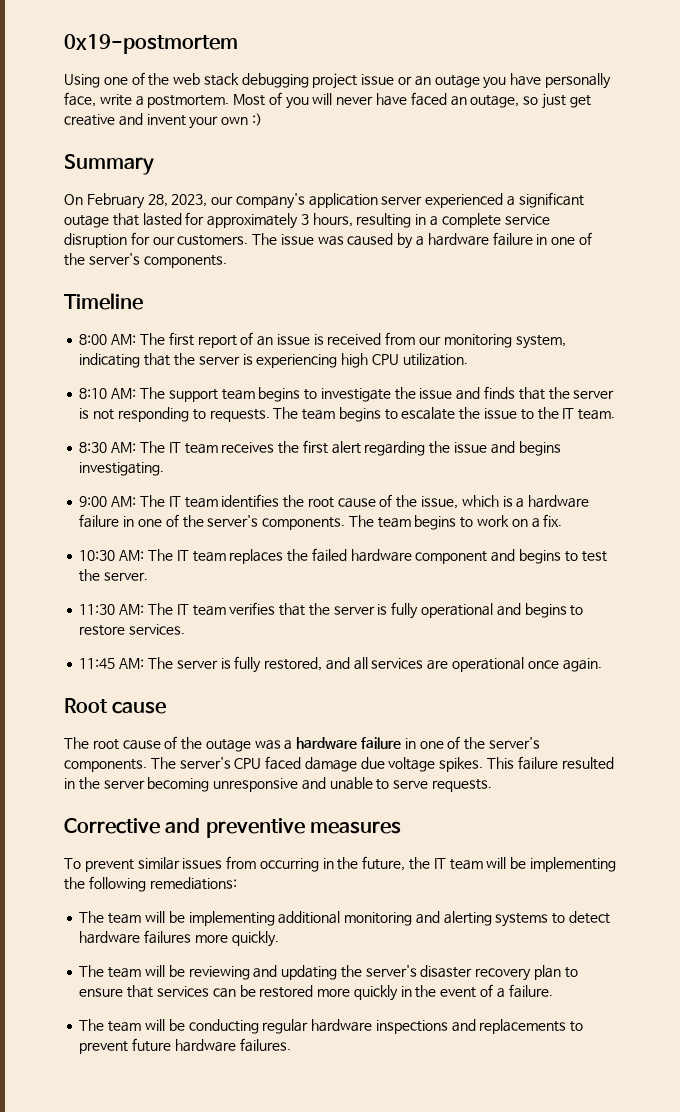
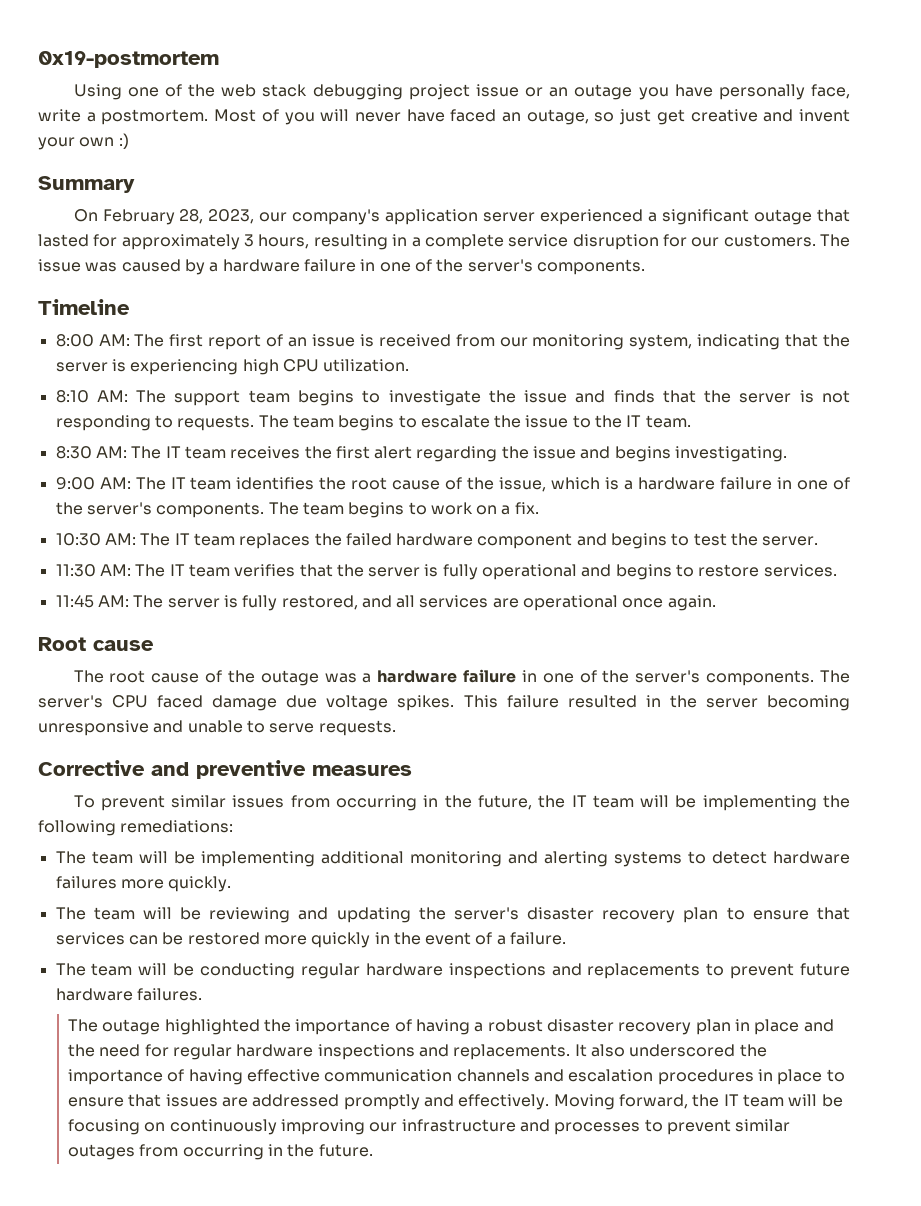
(291, 1045) none -> [68,1019,834,1035] [68,1044,767,1060] [68,1069,845,1085] [68,1094,843,1110] [68,1119,791,1135] [68,1144,373,1160] // The outage highlighted the importance of having a robust disaster recovery plan in place and the need for regular hardware inspections and replacements. It also underscored the importance of having effective communication channels and escalation procedures in place to ensure that issues are addressed promptly and effectively. Moving forward, the IT team will be focusing on continuously improving our infrastructure and processes to prevent similar outages from occurring in the future.

